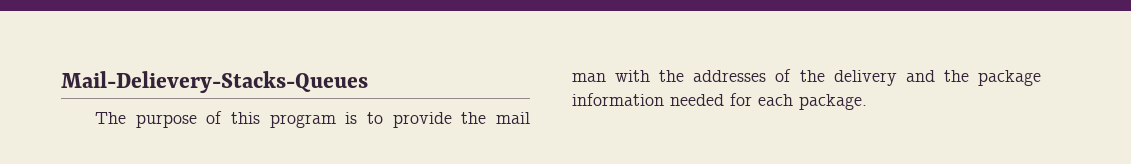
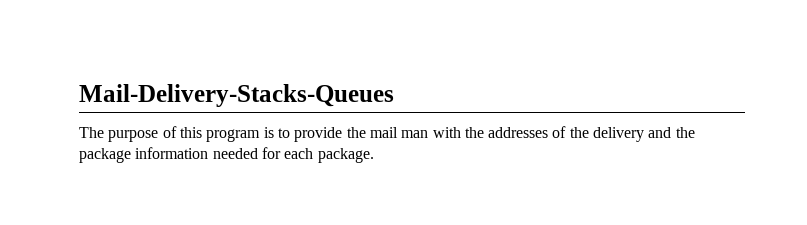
[61,71,368,93] Mail-Delievery-Stacks-Queues -> [79,84,394,107] Mail-Delivery-Stacks-Queues

